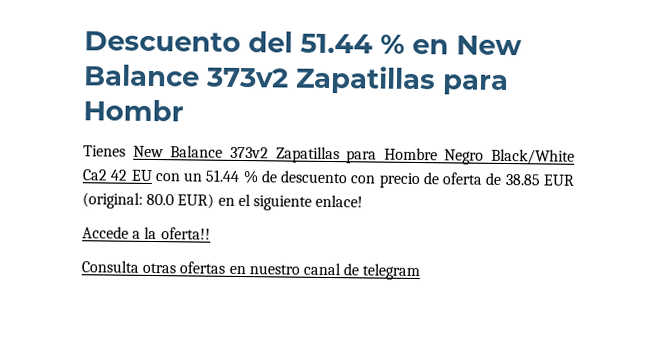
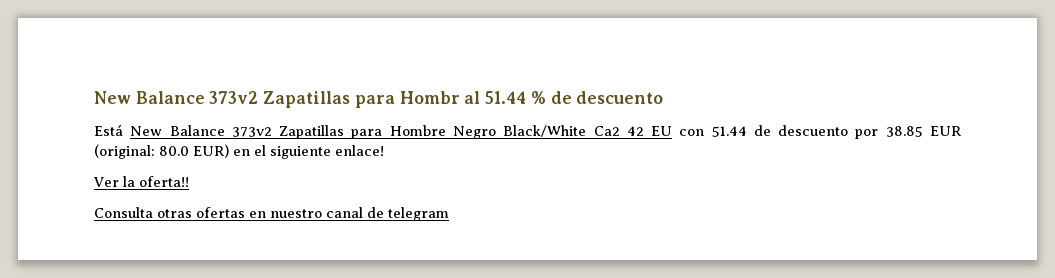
[84,31,449,55] Descuento del 51.44 % en -> (94, 97) none
[83,145,126,157] // Tienes -> [464,91,664,104] [94,124,123,136] al 51.44 % de descuento // Está
[183,169,502,189] un 51.44 % de descuento con precio de oferta de -> [711,125,879,139] 51.44 de descuento por
[82,226,142,239] Accede a -> [93,177,119,187] Ver

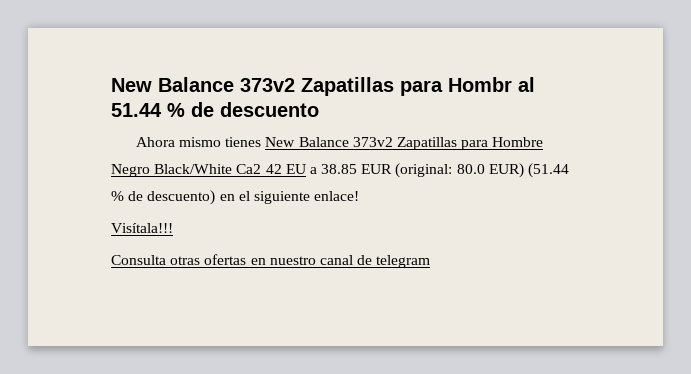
[94,124,123,136] Está -> [135,137,262,147] Ahora mismo tienes
[679,125,879,139] con 51.44 de descuento por -> [309,167,317,174] a
(229, 151) none -> [528,163,570,178] [111,190,216,205] (51.44 % de descuento)
[93,176,189,187] Ver la oferta!! -> [111,223,173,233] Visítala!!!

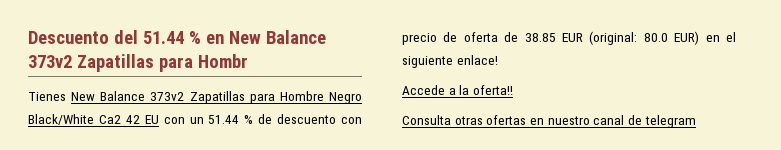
(111, 85) none -> [28,30,224,44] Descuento del 51.44 % en
[518,77,535,92] [111,102,319,117] [135,137,262,147] al 51.44 % de descuento // Ahora mismo tienes -> [28,92,66,101] // Tienes
[309,167,317,174] a -> [163,114,362,124] [402,32,519,45] con un 51.44 % de descuento con precio de oferta de
[528,163,570,178] [111,190,216,205] (51.44 % de descuento) -> (700, 38) none
[111,223,173,233] Visítala!!! -> [402,85,513,95] Accede a la oferta!!

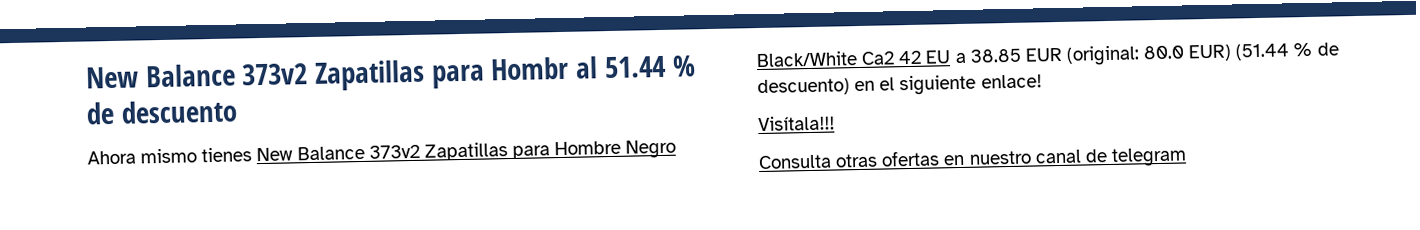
[28,30,224,44] Descuento del 51.44 % en -> (85, 77) none
[28,92,66,101] // Tienes -> [575,55,696,79] [86,99,238,125] [87,147,253,165] al 51.44 % de descuento // Ahora mismo tienes
[163,114,362,124] [402,32,519,45] con un 51.44 % de descuento con precio de oferta de -> [954,52,967,64] a
(700, 38) none -> [1235,42,1339,61] [757,78,850,97] (51.44 % de descuento)
[402,85,513,95] Accede a la oferta!! -> [758,115,835,132] Visítala!!!

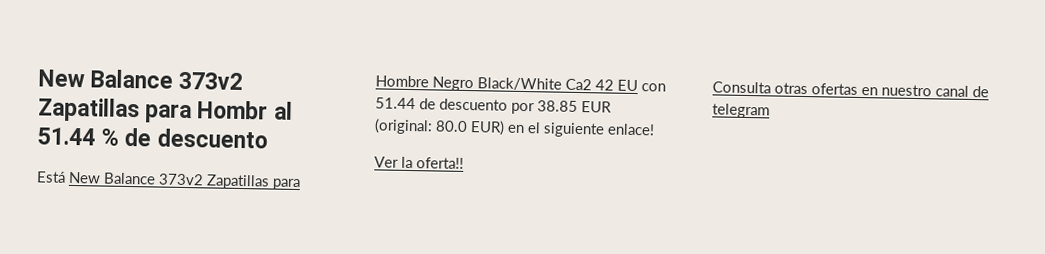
[87,147,253,165] Ahora mismo tienes -> [36,171,66,183] Está
[954,52,967,64] a -> [641,83,666,92] [375,97,535,115] con 51.44 de descuento por
[1235,42,1339,61] [757,78,850,97] (51.44 % de descuento) -> (505, 128) none
[758,115,835,132] Visítala!!! -> [374,156,464,169] Ver la oferta!!

